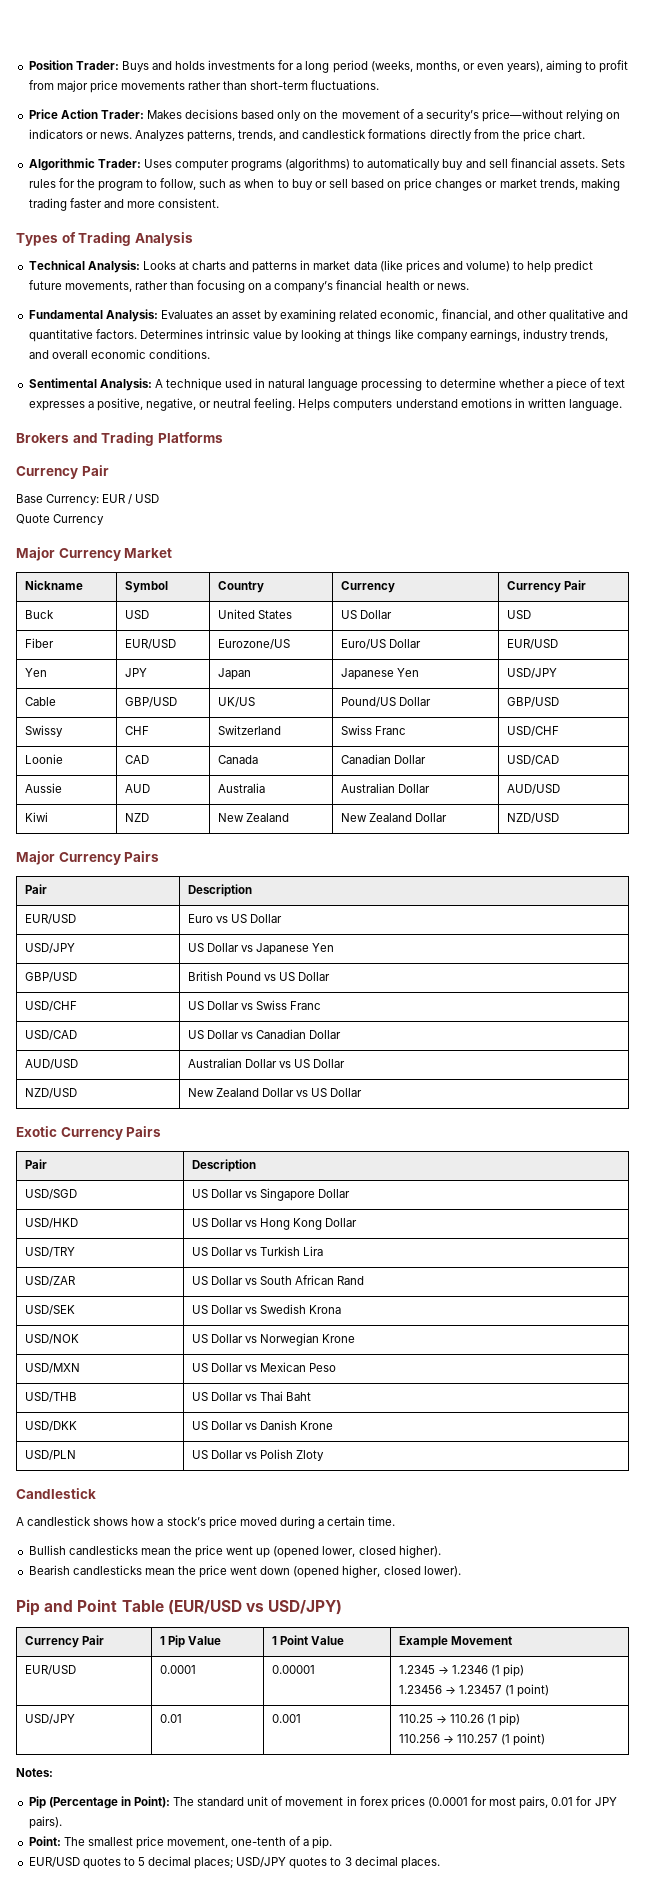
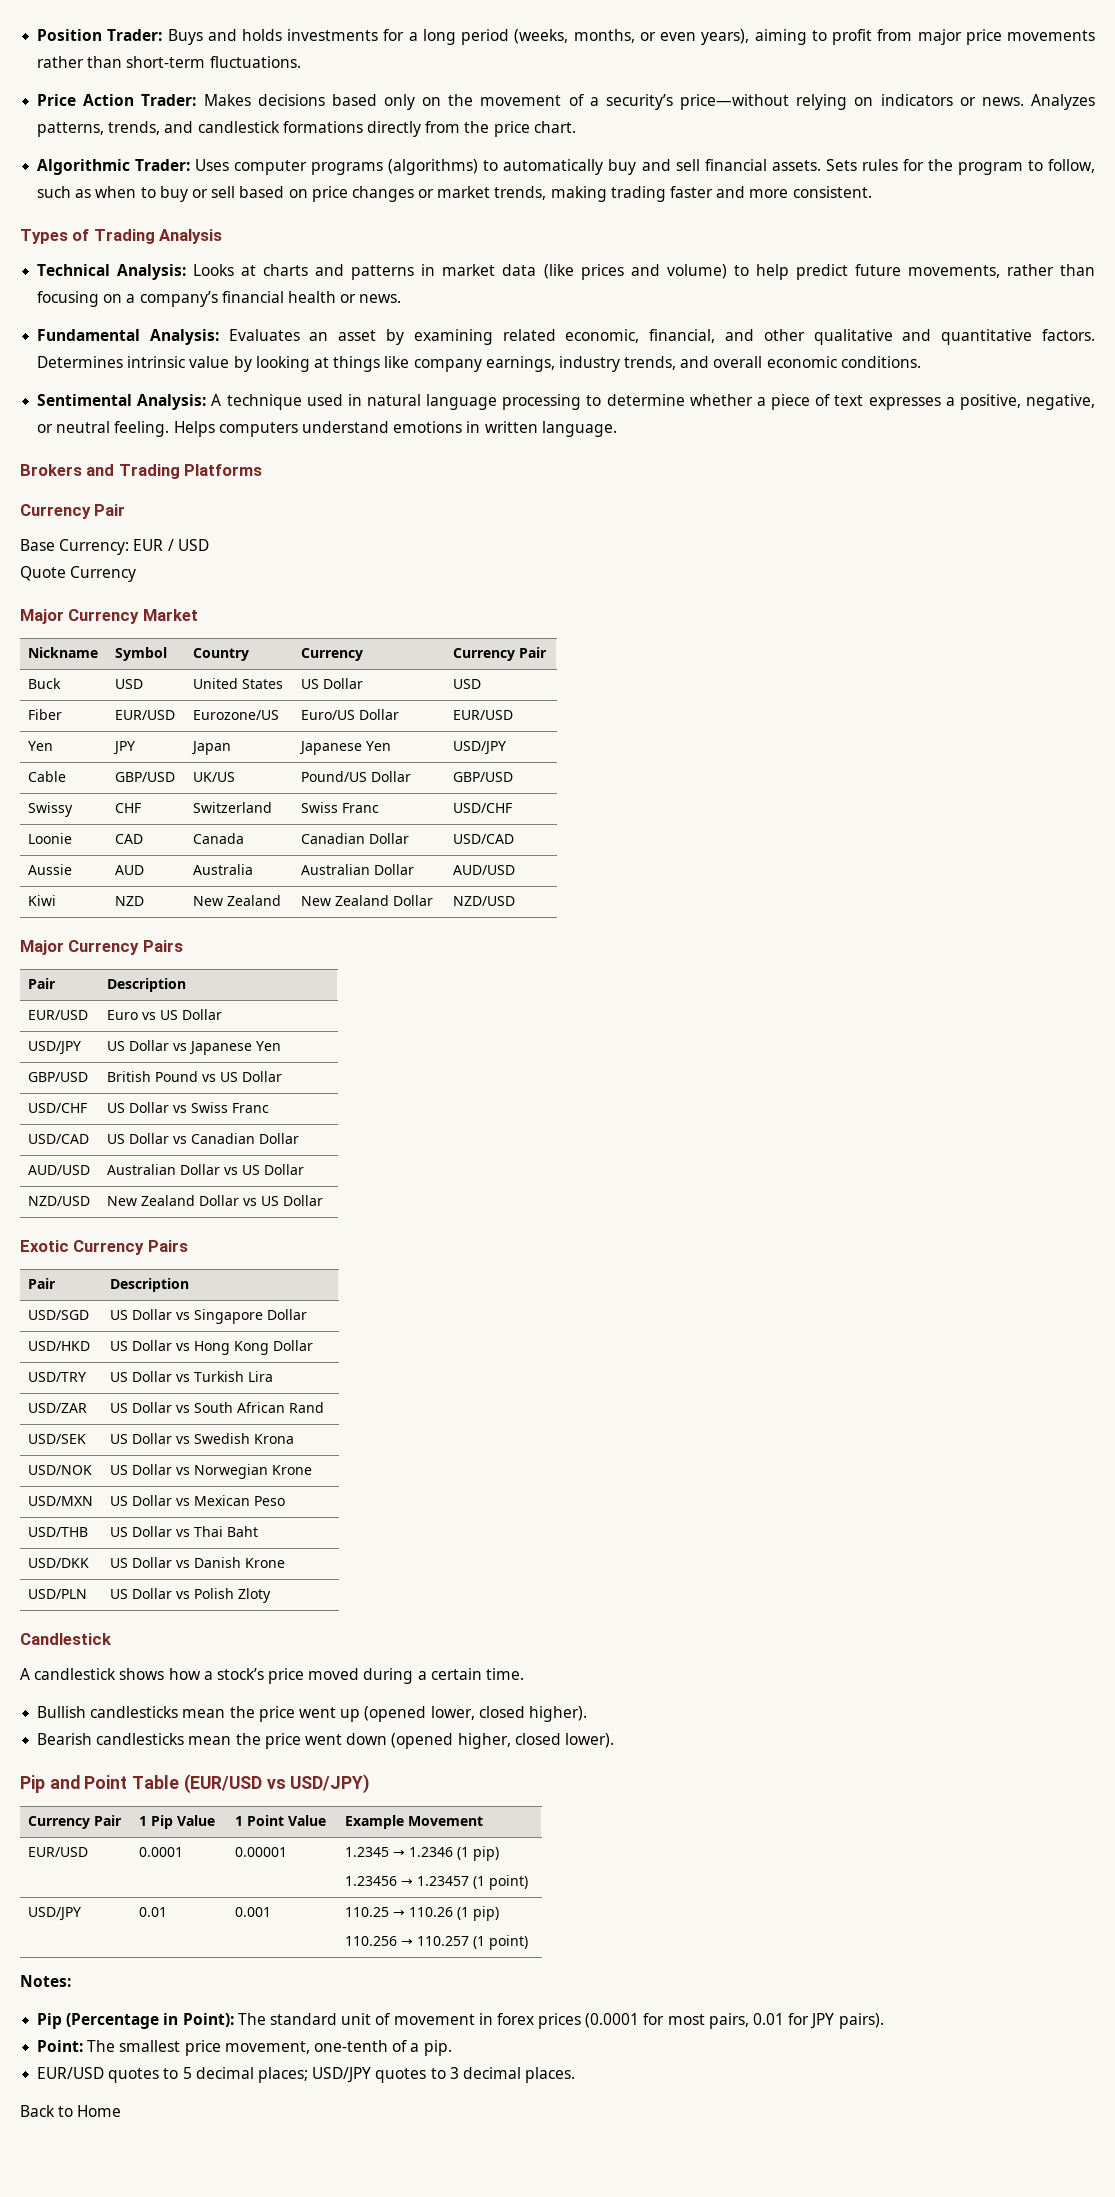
(440, 1863) none -> [20,2105,122,2117] // Back to Home

